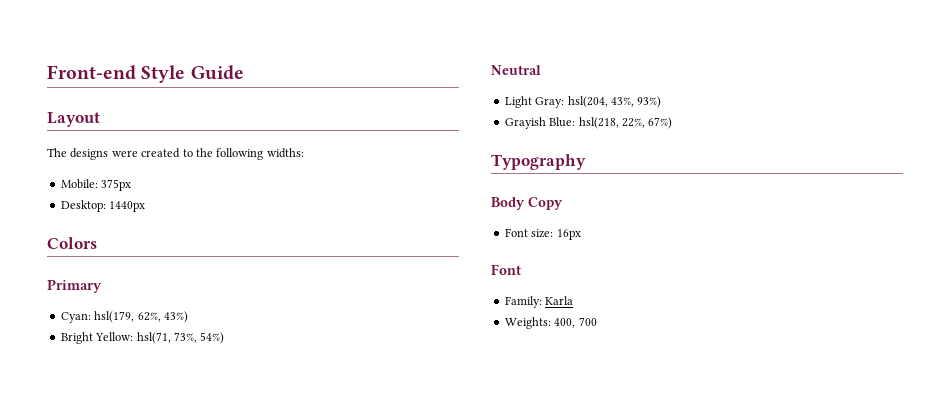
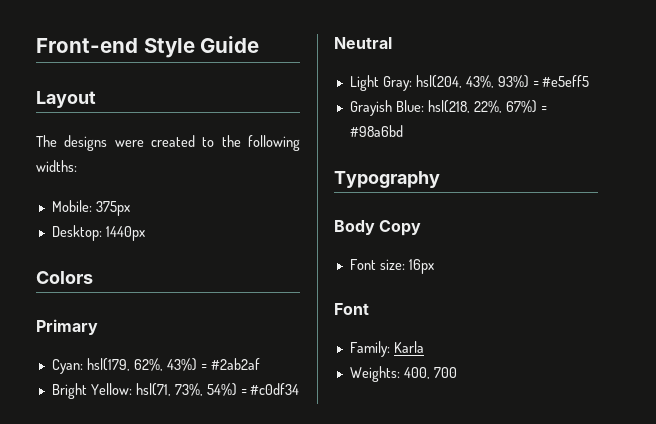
(188, 317) none -> [200,358,260,370] = #2ab2af
(225, 338) none -> [240,383,300,395] = #c0df34
(662, 102) none -> [532,75,590,87] = #e5eff5
(673, 123) none -> [540,106,547,112] [349,125,403,137] = #98a6bd

